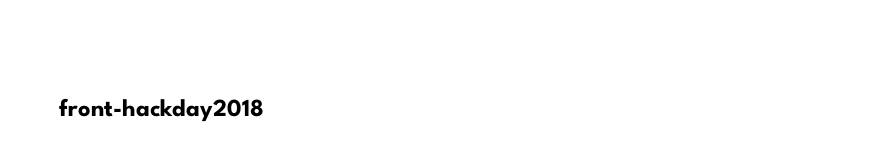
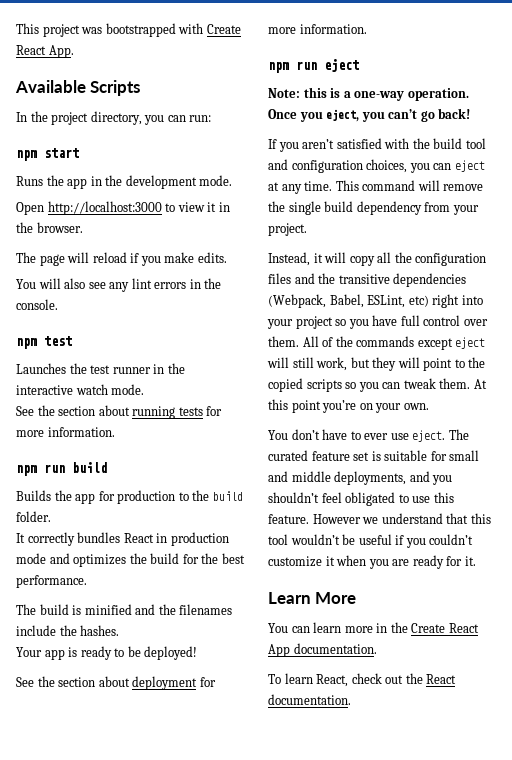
[59,98,264,122] front-hackday2018 -> [16,23,241,37] [16,45,74,58] [15,80,141,96] [16,111,212,125] [16,148,79,161] [16,175,233,189] [16,201,230,215] [16,222,83,233] [16,252,227,266] [16,278,222,292] [16,299,58,310] [16,336,72,349] [16,363,185,374] [16,384,145,395] [16,405,223,419] [16,427,115,437] [16,462,107,476] [16,490,243,504] [16,511,51,522] [16,532,229,546] [16,553,245,567] [16,575,87,588] [16,604,233,615] [16,625,120,636] [16,646,198,660] [16,676,216,690] [268,24,367,34] [268,59,359,73] [268,87,469,101] [268,108,471,122] [268,138,486,152] [268,159,485,173] [268,180,484,194] [268,201,479,215] [268,223,307,236] [268,252,487,266] [268,273,467,287] [268,294,483,308] [267,315,488,329] [268,336,486,350] [267,357,486,371] [268,378,487,392] [268,399,429,413] [268,429,469,442] [268,450,480,461] [268,471,453,485] [268,492,454,506] [268,513,491,524] [268,534,474,548] [268,555,476,569] [268,592,357,604] [268,622,479,633] [268,643,377,657] [268,673,457,687] [268,694,351,705] This project was bootstrapped with Create React App. // Available Scripts // In the project directory, you can run: // npm start // Runs the app in the development mode. // Open http://localhost:3000 to view it in the browser. // The page will reload if you make edits. // You will also see any lint errors in the console. // npm test // Launches the test runner in the interactive watch mode. // See the section about running tests for more information. // npm run build // Builds the app for production to the build folder. // It correctly bundles React in production mode and optimizes the build for the best performance. // The build is minified and the filenames include the hashes. // Your app is ready to be deployed! // See the section about deployment for more information. // npm run eject // Note: this is a one-way operation. Once you eject, you can’t go back! // If you aren’t satisfied with the build tool and configuration choices, you can eject at any time. This command will remove the single build dependency from your project. // Instead, it will copy all the configuration files and the transitive dependencies (Webpack, Babel, ESLint, etc) right into your project so you have full control over them. All of the commands except eject will still work, but they will point to the copied scripts so you can tweak them. At this point you’re on your own. // You don’t have to ever use eject. The curated feature set is suitable for small and middle deployments, and you shouldn’t feel obligated to use this feature. However we understand that this tool wouldn’t be useful if you couldn’t customize it when you are ready for it. // Learn More // You can learn more in the Create React App documentation. // To learn React, check out the React documentation.

